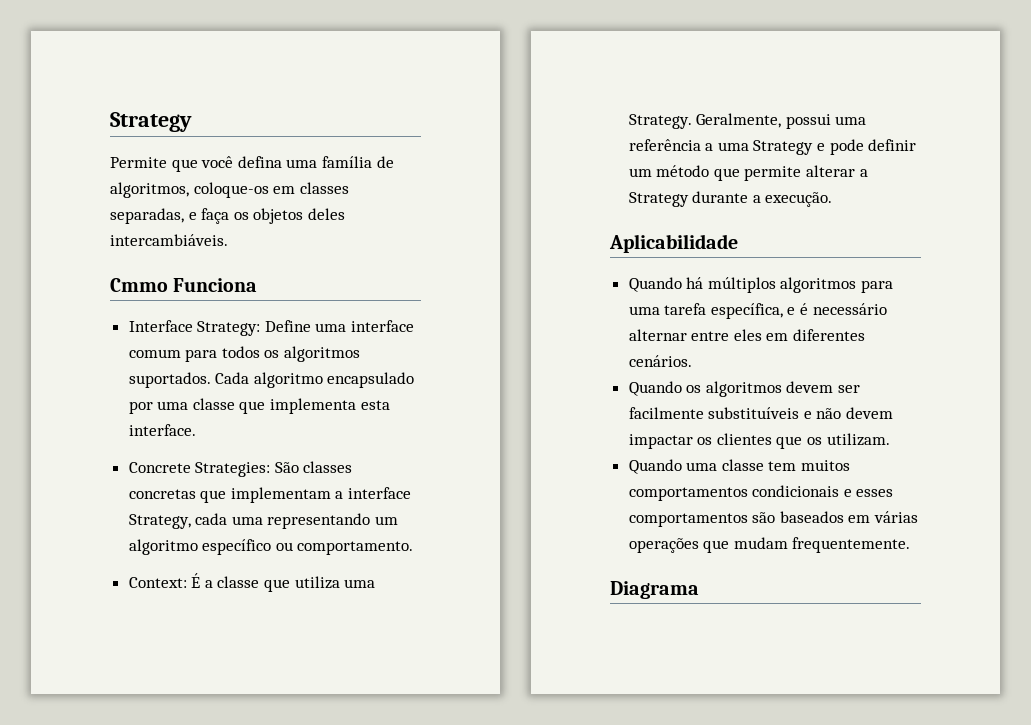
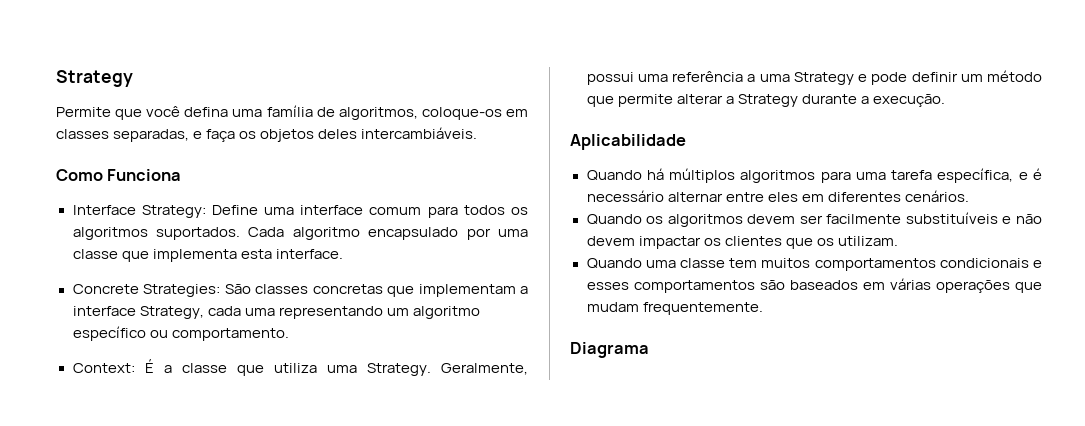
[110,278,168,292] Cmmo -> [56,169,103,181] Como

